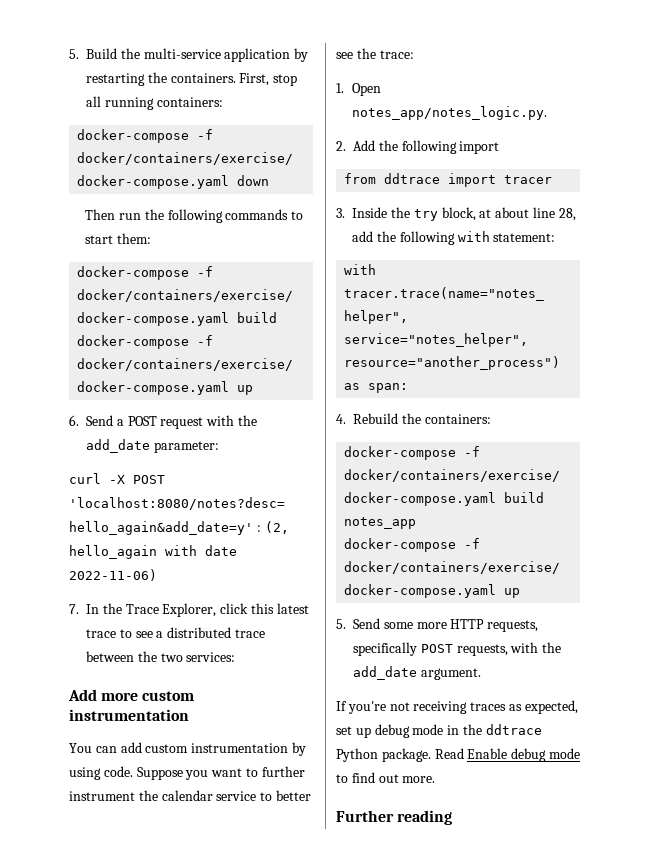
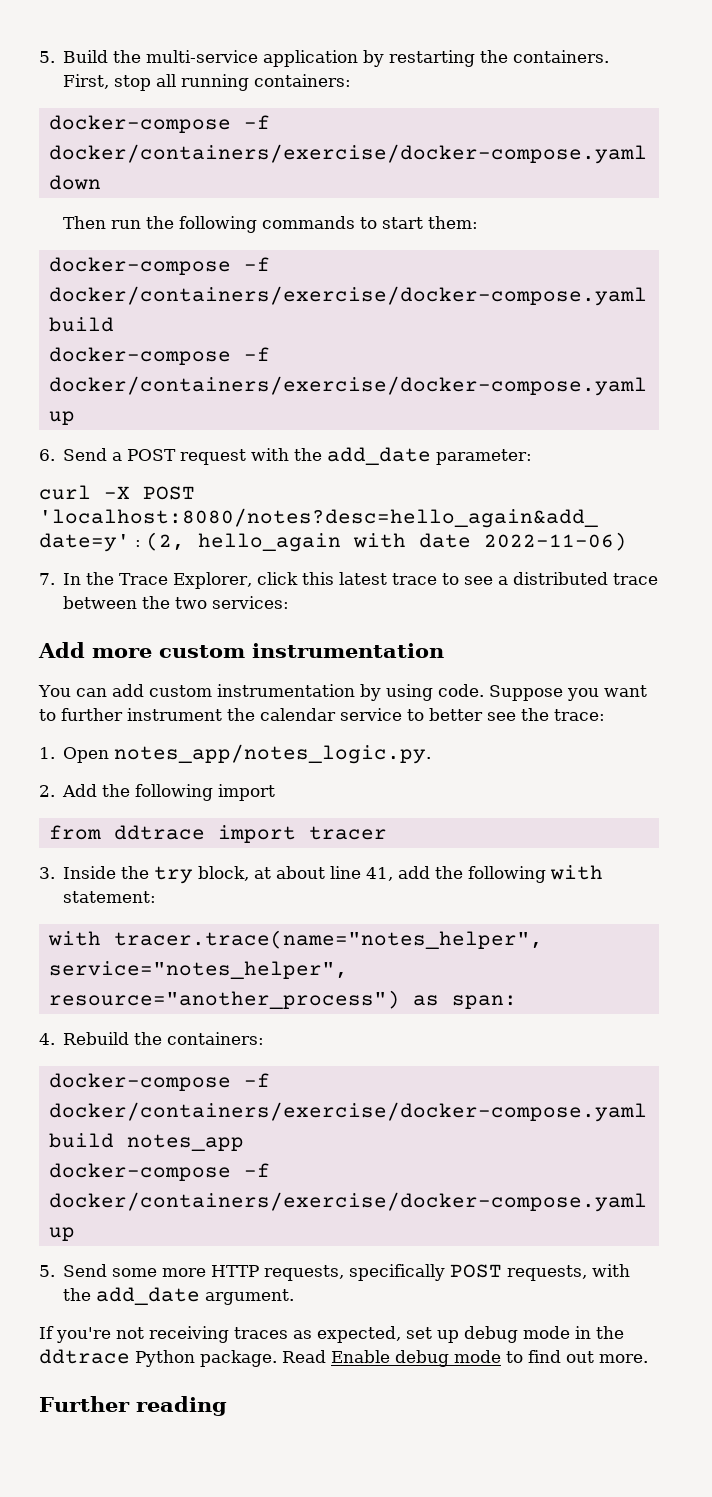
[558,208,576,221] 28, -> [366,867,394,881] 41,

